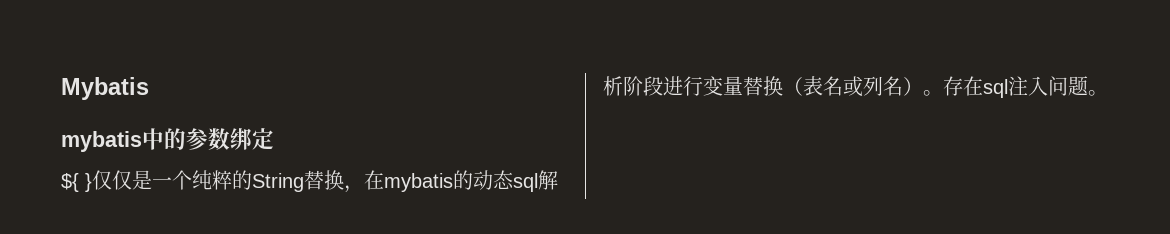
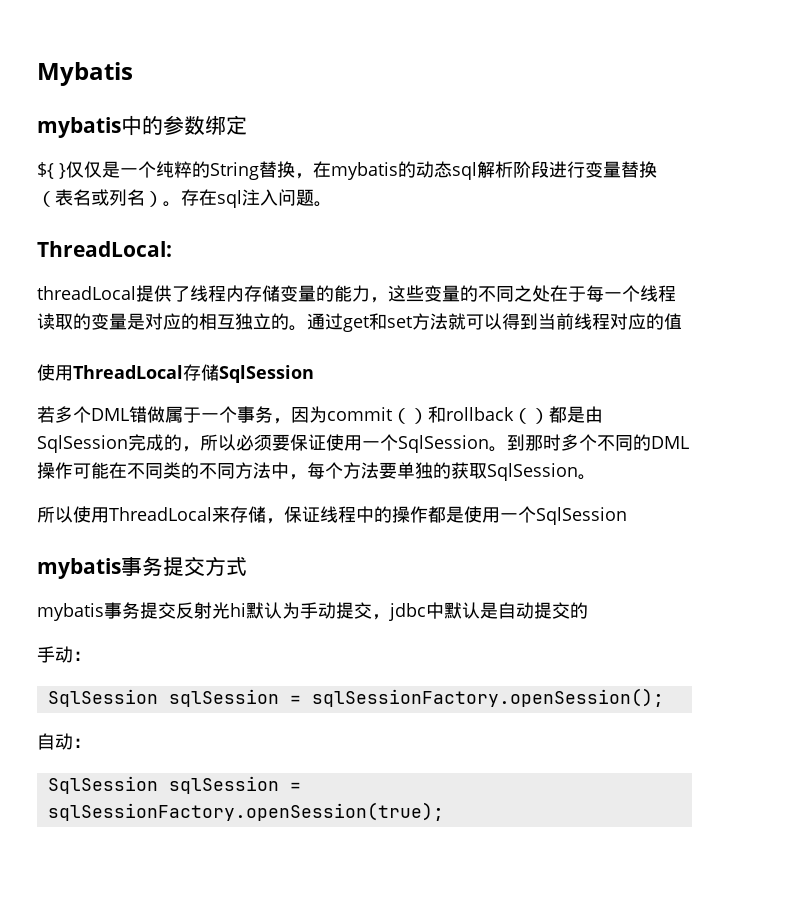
(1108, 93) none -> [37,241,172,257] [37,285,676,303] [37,313,682,332] [37,364,314,383] [37,406,603,424] [37,434,689,453] [37,462,596,481] [37,506,627,525] [37,556,247,579] [37,602,588,621] [37,646,91,663] [47,688,664,707] [37,733,91,750] [47,776,301,794] [47,802,444,821] // ThreadLocal: // threadLocal提供了线程内存储变量的能力，这些变量的不同之处在于每一个线程读取的变量是对应的相互独立的。通过get和set方法就可以得到当前线程对应的值 // 使用ThreadLocal存储SqlSession // 若多个DML错做属于一个事务，因为commit（）和rollback（）都是由SqlSession完成的，所以必须要保证使用一个SqlSession。到那时多个不同的DML操作可能在不同类的不同方法中，每个方法要单独的获取SqlSession。 // 所以使用ThreadLocal来存储，保证线程中的操作都是使用一个SqlSession // mybatis事务提交方式 // mybatis事务提交反射光hi默认为手动提交，jdbc中默认是自动提交的 // 手动： // SqlSession sqlSession = sqlSessionFactory.openSession(); // 自动： // SqlSession sqlSession = sqlSessionFactory.openSession(true);

